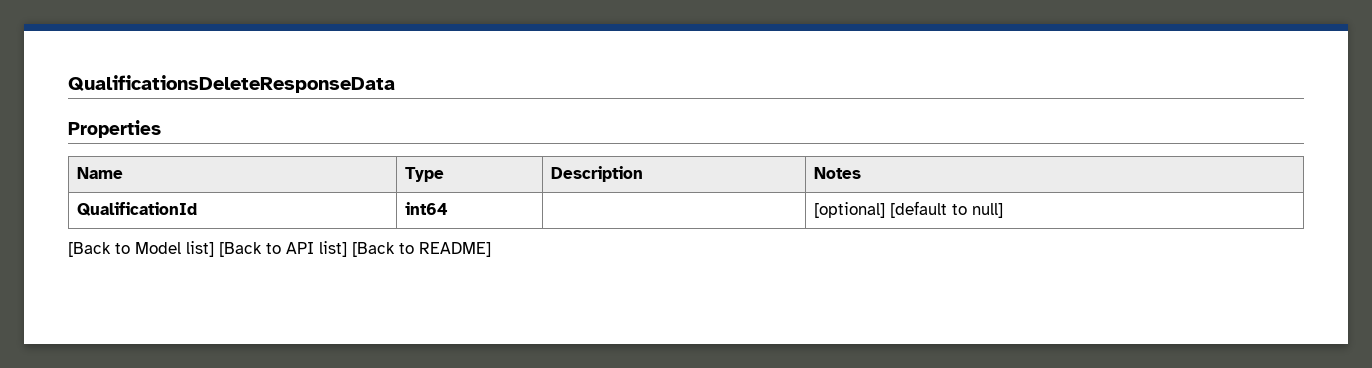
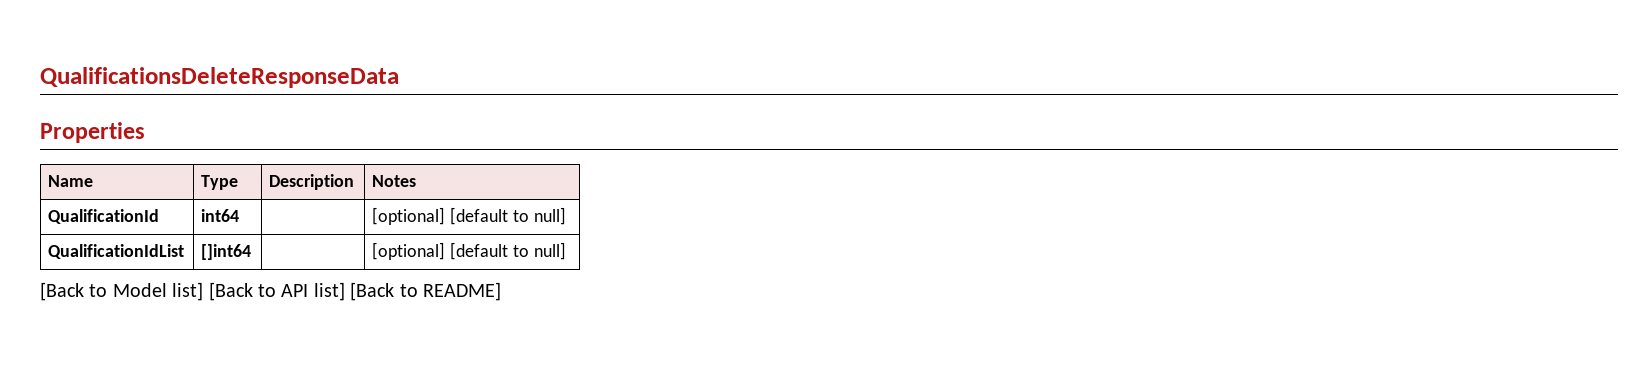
(1004, 210) none -> [48,244,185,259] [201,244,252,260] [372,242,566,260] // QualificationIdList | []int64 | | [optional] [default to null]

